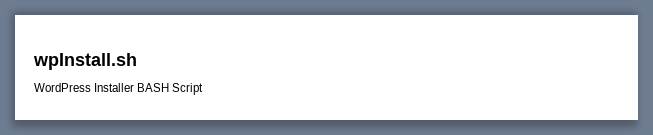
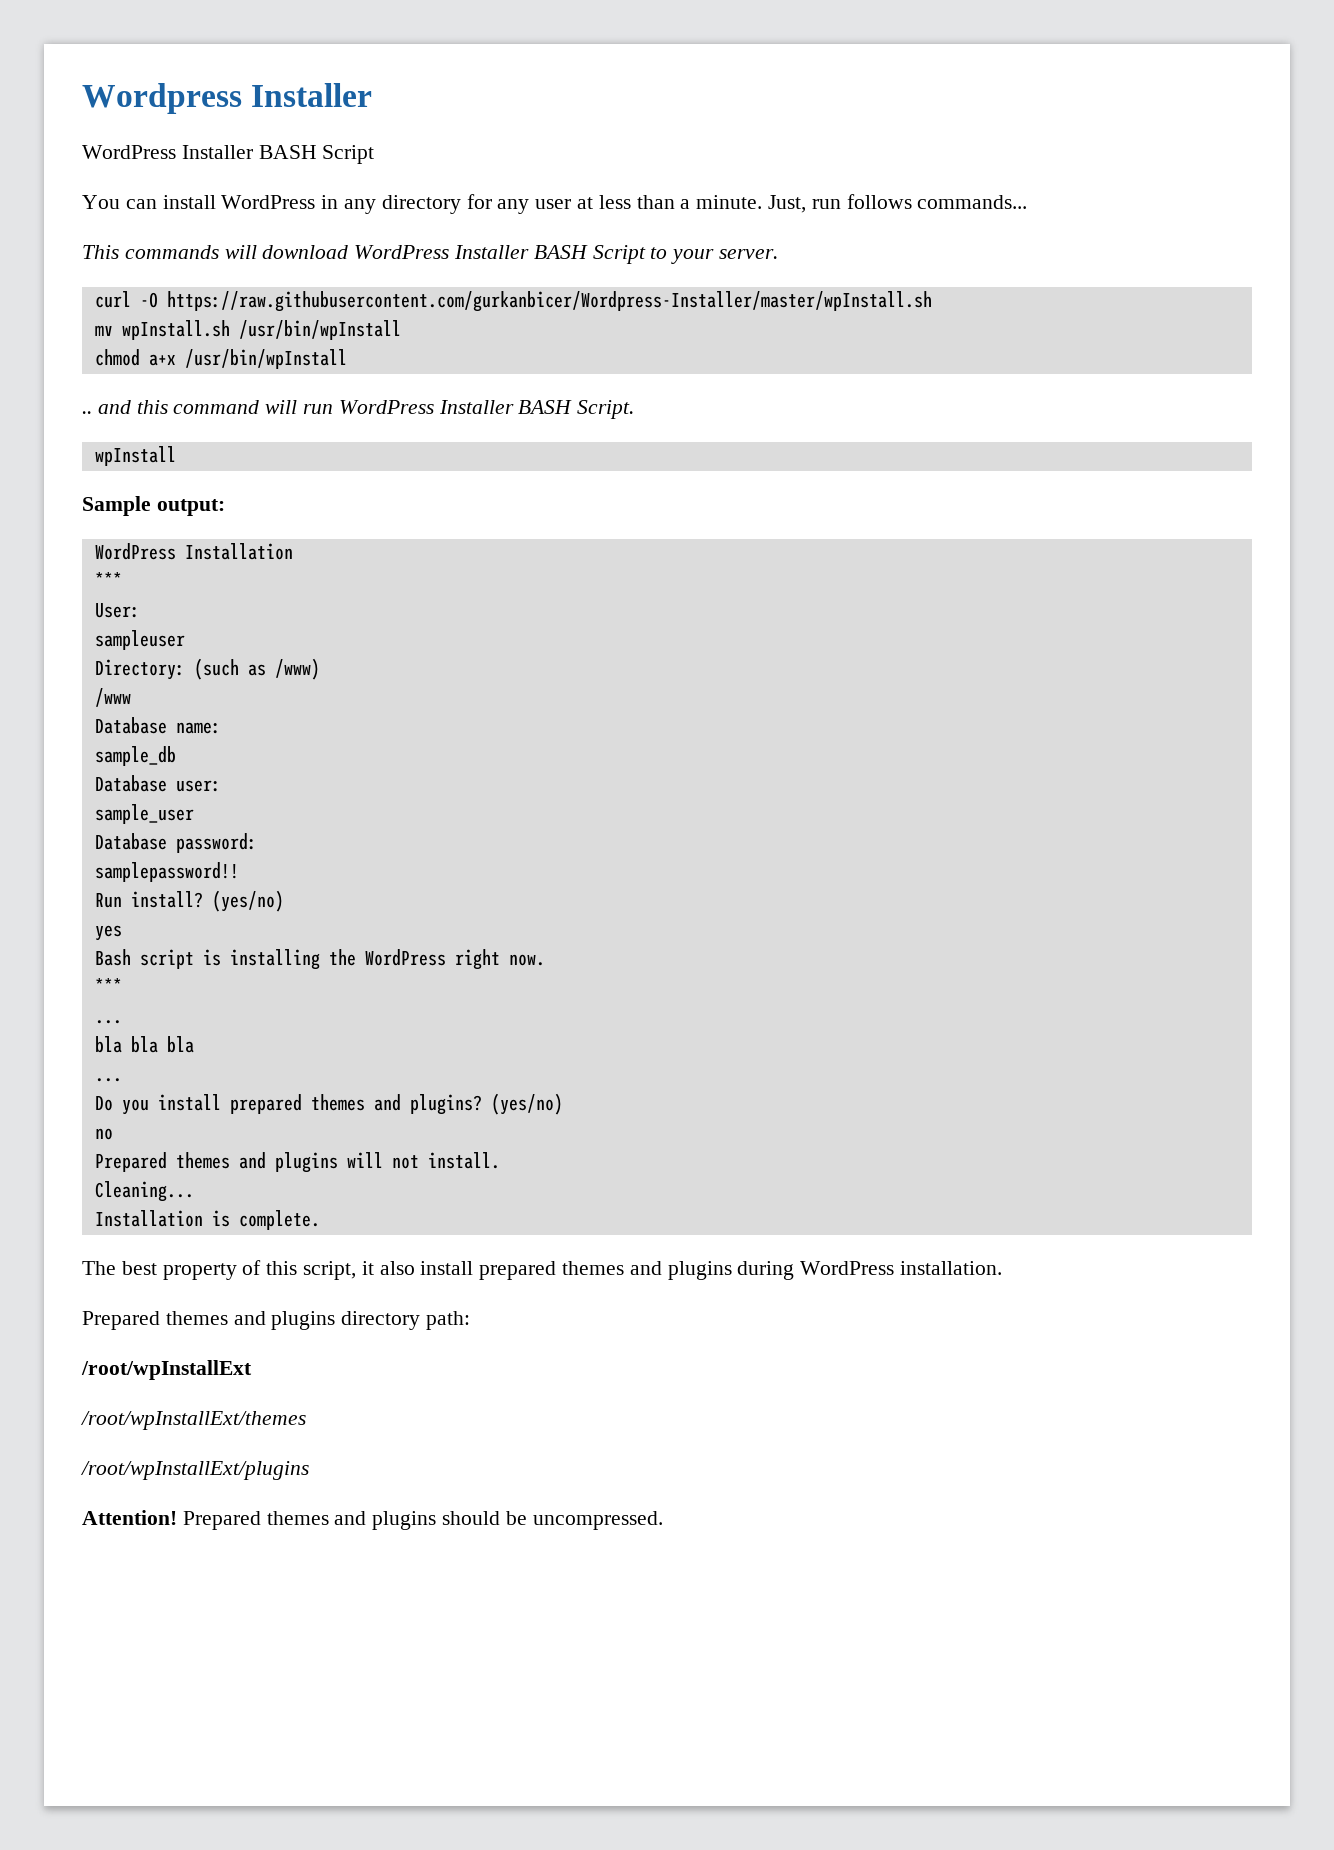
[33,53,137,70] [34,83,204,95] wpInstall.sh // WordPress Installer BASH Script -> [82,83,373,114] [82,145,375,164] [82,194,1028,214] [82,245,779,264] [94,291,932,312] [94,320,401,340] [94,349,347,369] [82,400,635,419] [94,446,176,466] [82,496,225,516] [94,543,293,560] [94,572,122,588] [94,603,140,618] [94,630,185,650] [94,658,320,680] [94,688,131,707] [94,717,221,734] [94,746,176,766] [94,775,221,792] [94,804,194,824] [94,833,257,853] [94,862,239,882] [94,890,284,912] [94,925,122,941] [94,949,545,970] [94,978,122,994] [94,1020,122,1024] [94,1036,194,1053] [94,1078,122,1082] [94,1093,563,1115] [94,1128,113,1140] [94,1152,500,1173] [94,1181,194,1202] [94,1210,320,1230] [82,1260,1003,1280] [82,1311,471,1330] [81,1360,252,1380] [81,1411,306,1430] [81,1461,309,1480] [82,1510,663,1530] Wordpress Installer // WordPress Installer BASH Script // You can install WordPress in any directory for any user at less than a minute. Just, run follows commands... // This commands will download WordPress Installer BASH Script to your server. // curl -O https://raw.githubusercontent.com/gurkanbicer/Wordpress-Installer/master/wpInstall.sh // mv wpInstall.sh /usr/bin/wpInstall // chmod a+x /usr/bin/wpInstall // .. and this command will run WordPress Installer BASH Script. // wpInstall // Sample output: // WordPress Installation // *** // User: // sampleuser // Directory: (such as /www) // /www // Database name: // sample_db // Database user: // sample_user // Database password: // samplepassword!! // Run install? (yes/no) // yes // Bash script is installing the WordPress right now. // *** // ... // bla bla bla // ... // Do you install prepared themes and plugins? (yes/no) // no // Prepared themes and plugins will not install. // Cleaning... // Installation is complete. // The best property of this script, it also install prepared themes and plugins during WordPress installation. // Prepared themes and plugins directory path: // /root/wpInstallExt // /root/wpInstallExt/themes // /root/wpInstallExt/plugins // Attention! Prepared themes and plugins should be uncompressed.

